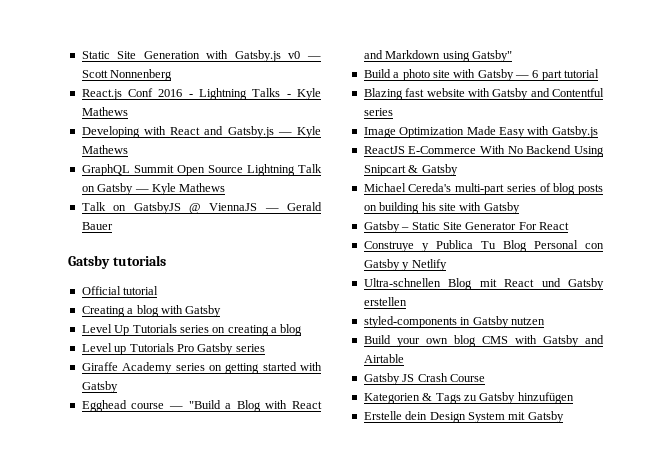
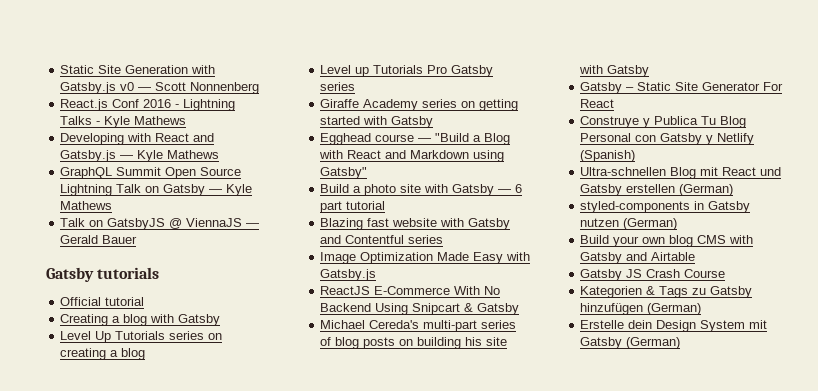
(447, 265) none -> [580,150,636,162] (Spanish)
(407, 301) none -> [679,184,734,196] (German)
(545, 321) none -> [623,218,678,230] (German)
(574, 398) none -> [647,303,702,315] (German)
(564, 417) none -> [626,337,681,349] (German)

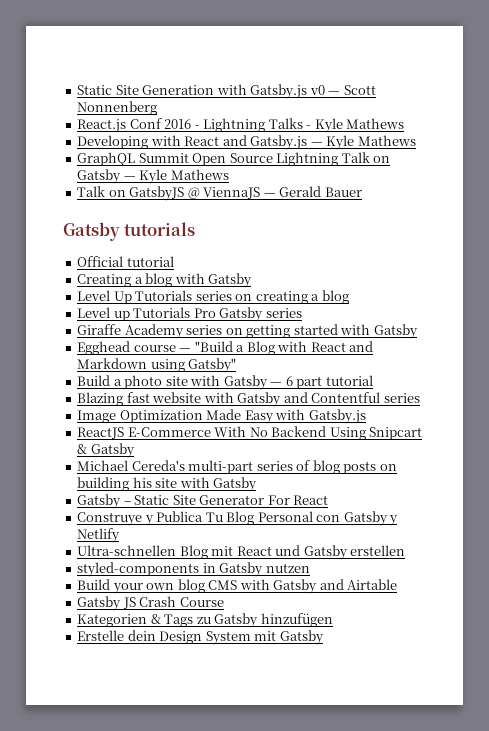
[580,150,636,162] (Spanish) -> (121, 535) none
[679,184,734,196] (German) -> (406, 550) none
[623,218,678,230] (German) -> (310, 568) none
[647,303,702,315] (German) -> (333, 620) none
[626,337,681,349] (German) -> (324, 637) none

